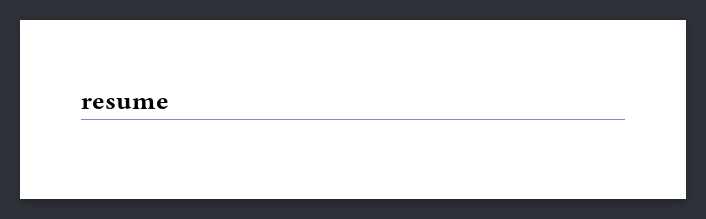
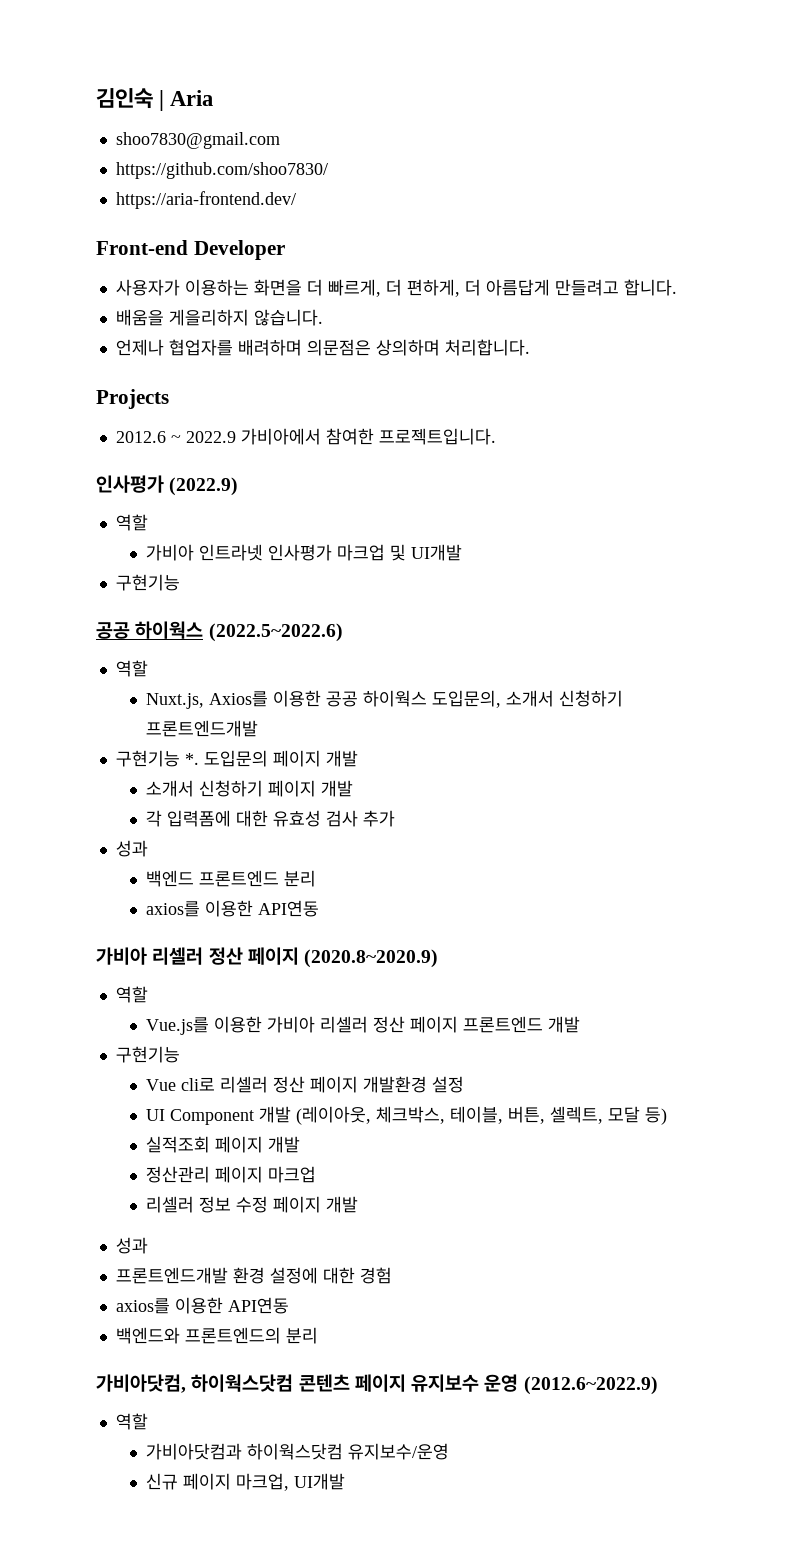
[81,98,169,109] resume -> [96,88,214,111] [115,132,280,149] [115,162,328,179] [115,191,296,209] [96,240,285,260] [115,279,677,297] [115,309,323,326] [115,339,530,356] [96,389,169,409] [115,428,496,445] [96,475,239,496] [115,514,148,531] [146,544,463,561] [115,574,180,591] [96,621,343,642] [115,660,148,677] [146,690,624,709] [146,720,259,737] [115,750,358,767] [146,780,354,797] [146,810,396,827] [115,840,148,857] [146,870,317,887] [146,900,320,917] [96,947,439,968] [115,986,148,1003] [146,1016,581,1035] [115,1046,180,1063] [146,1076,465,1093] [146,1106,668,1125] [146,1136,301,1153] [146,1166,317,1183] [146,1196,359,1213] [115,1237,148,1254] [115,1267,392,1284] [115,1297,289,1314] [115,1327,318,1344] [96,1374,658,1395] [115,1413,148,1430] [146,1443,450,1460] [146,1473,346,1491] 김인숙 | Aria // shoo7830@gmail.com // https://github.com/shoo7830/ // https://aria-frontend.dev/ // Front-end Developer // 사용자가 이용하는 화면을 더 빠르게, 더 편하게, 더 아름답게 만들려고 합니다. // 배움을 게을리하지 않습니다. // 언제나 협업자를 배려하며 의문점은 상의하며 처리합니다. // Projects // 2012.6 ~ 2022.9 가비아에서 참여한 프로젝트입니다. // 인사평가 (2022.9) // 역할 // 가비아 인트라넷 인사평가 마크업 및 UI개발 // 구현기능 // 공공 하이웍스 (2022.5~2022.6) // 역할 // Nuxt.js, Axios를 이용한 공공 하이웍스 도입문의, 소개서 신청하기 프론트엔드개발 // 구현기능 *. 도입문의 페이지 개발 // 소개서 신청하기 페이지 개발 // 각 입력폼에 대한 유효성 검사 추가 // 성과 // 백엔드 프론트엔드 분리 // axios를 이용한 API연동 // 가비아 리셀러 정산 페이지 (2020.8~2020.9) // 역할 // Vue.js를 이용한 가비아 리셀러 정산 페이지 프론트엔드 개발 // 구현기능 // Vue cli로 리셀러 정산 페이지 개발환경 설정 // UI Component 개발 (레이아웃, 체크박스, 테이블, 버튼, 셀렉트, 모달 등) // 실적조회 페이지 개발 // 정산관리 페이지 마크업 // 리셀러 정보 수정 페이지 개발 // 성과 // 프론트엔드개발 환경 설정에 대한 경험 // axios를 이용한 API연동 // 백엔드와 프론트엔드의 분리 // 가비아닷컴, 하이웍스닷컴 콘텐츠 페이지 유지보수 운영 (2012.6~2022.9) // 역할 // 가비아닷컴과 하이웍스닷컴 유지보수/운영 // 신규 페이지 마크업, UI개발

